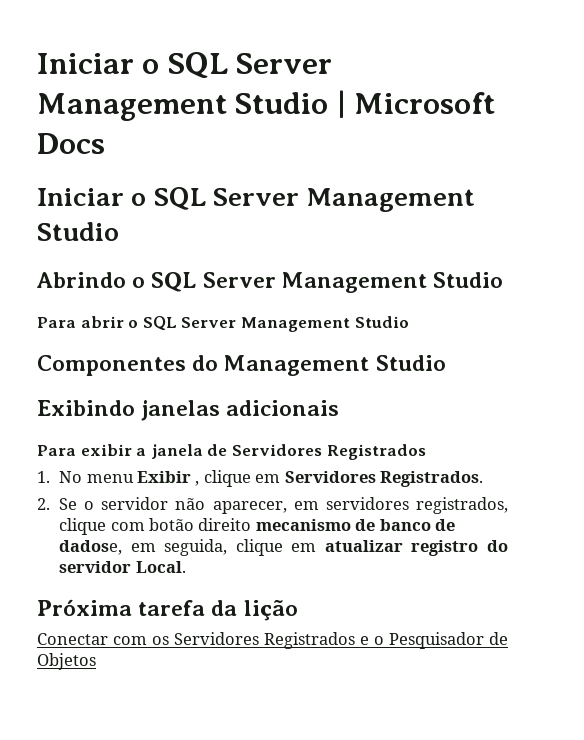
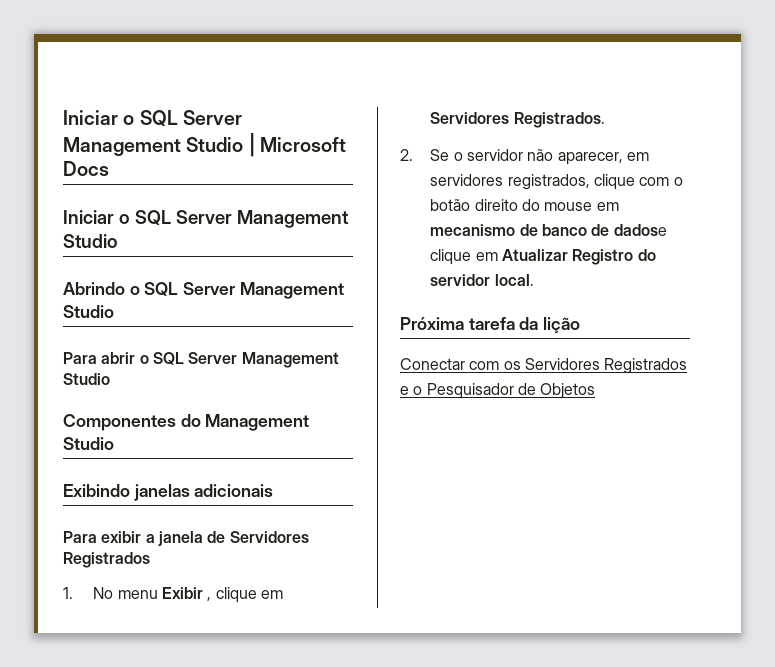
(145, 526) none -> [673,177,683,186] o
(252, 524) none -> [522,199,619,211] do mouse em
[59,539,479,556] dadose, em seguida, clique em atualizar registro -> [613,224,667,236] [430,249,634,265] dadose clique em Atualizar Registro
[135,561,186,573] Local. -> [494,274,534,286] local.

